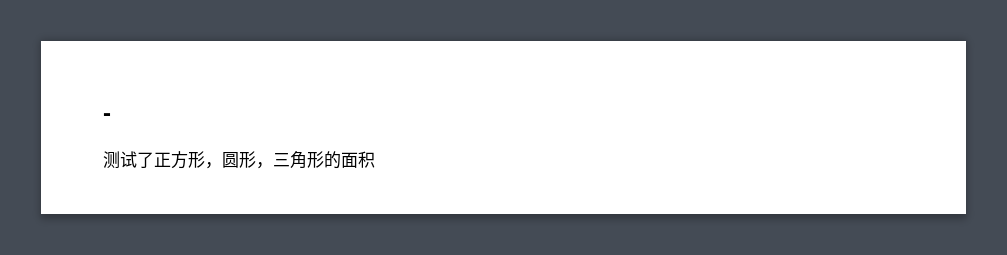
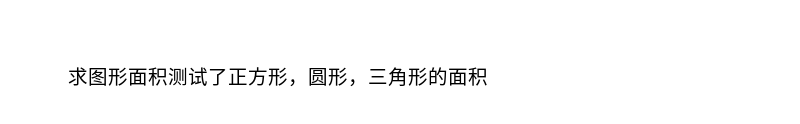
[103,113,111,121] - // -> [68,67,168,86] 求图形面积

